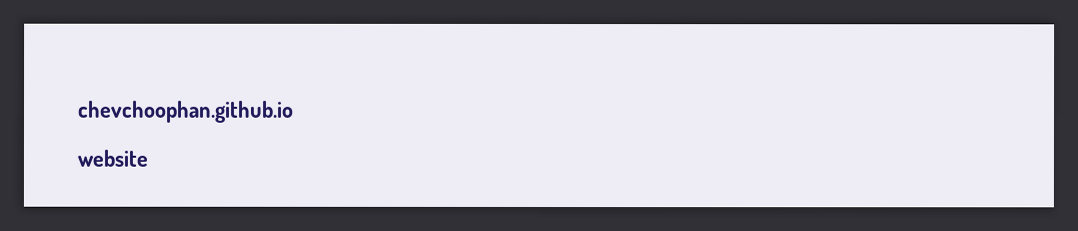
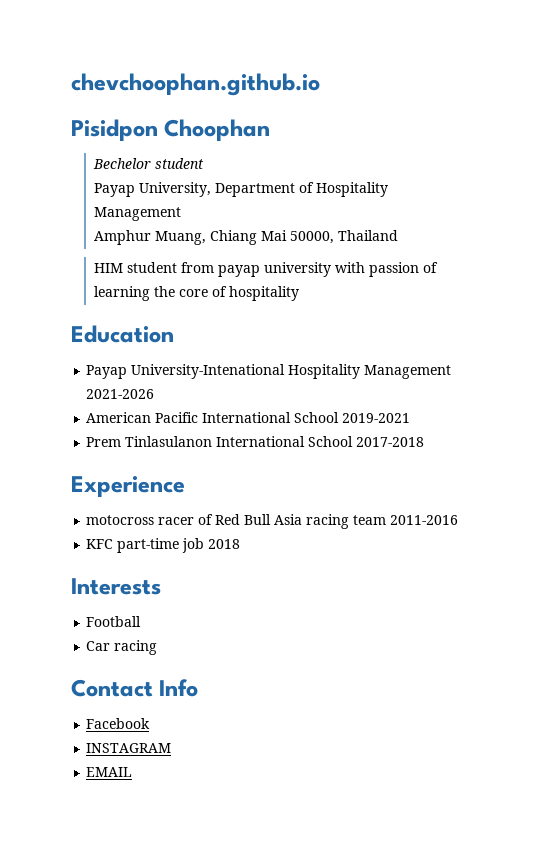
[77,149,148,167] website -> [71,119,271,141] [92,158,204,169] [93,182,388,197] [93,207,181,221] [93,230,398,245] [93,262,438,277] [93,286,299,301] [71,325,174,343] [86,364,452,379] [86,389,155,399] [86,412,411,423] [86,436,425,447] [71,476,185,497] [86,514,459,529] [86,538,241,553] [71,578,161,595] [86,616,142,627] [86,640,158,655] [71,679,199,697] [86,718,151,729] [86,743,172,753] [86,767,133,777] Pisidpon Choophan // Bechelor student // Payap University, Department of Hospitality Management // Amphur Muang, Chiang Mai 50000, Thailand // HIM student from payap university with passion of learning the core of hospitality // Education // Payap University-Intenational Hospitality Management 2021-2026 // American Pacific International School 2019-2021 // Prem Tinlasulanon International School 2017-2018 // Experience // motocross racer of Red Bull Asia racing team 2011-2016 // KFC part-time job 2018 // Interests // Football // Car racing // Contact Info // Facebook // INSTAGRAM // EMAIL

